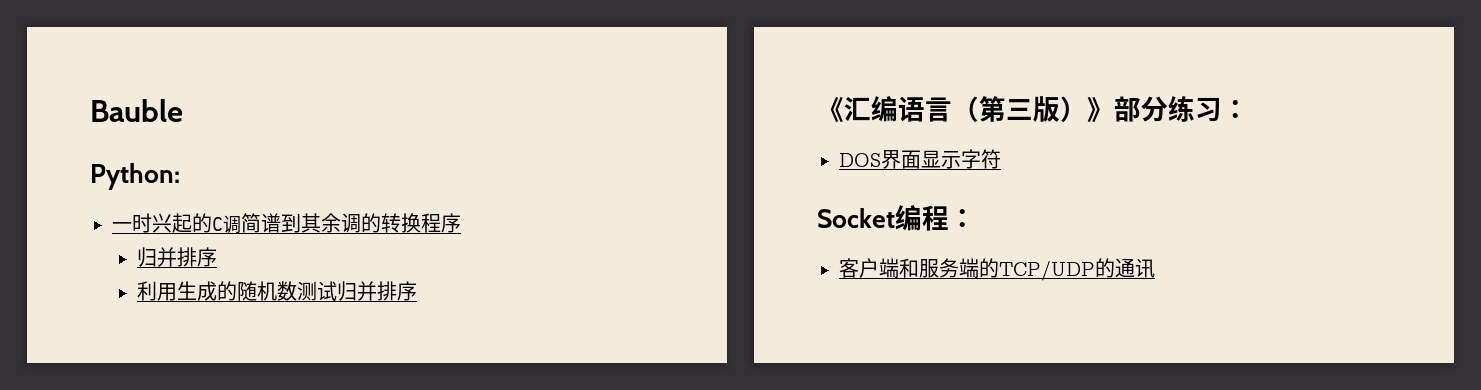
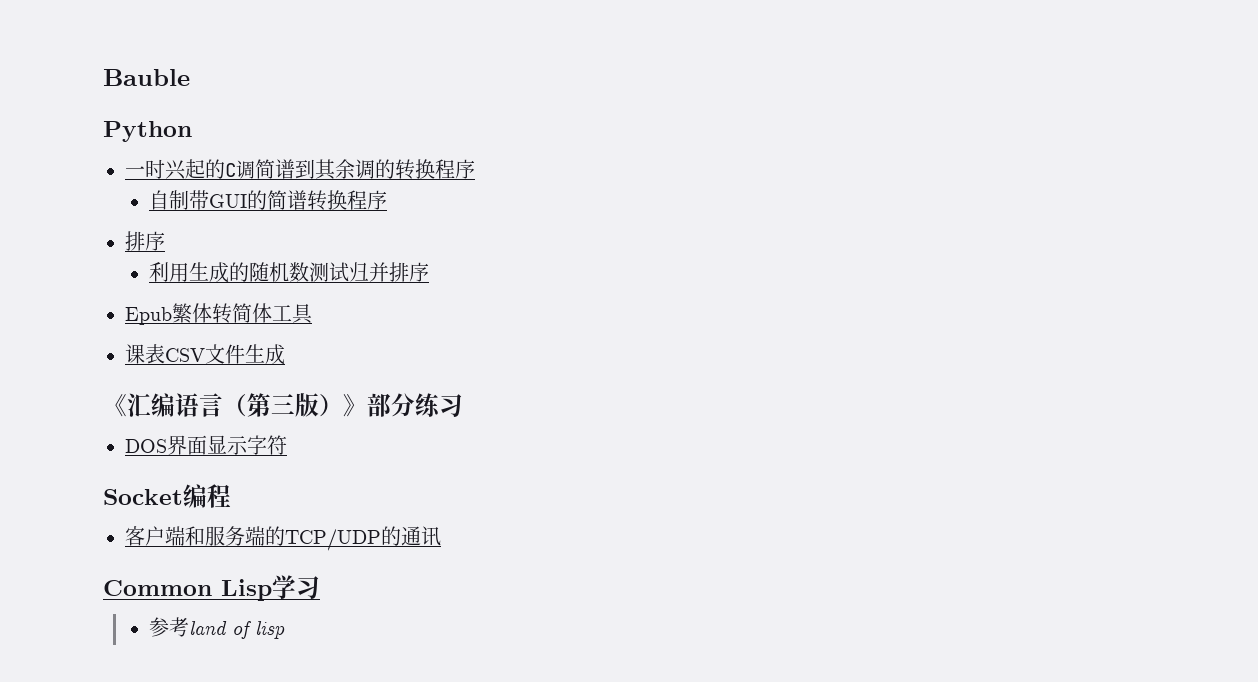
[90,163,180,190] Python: -> [103,121,192,142] Python
[137,247,178,267] 归并 -> [149,190,388,211] 自制带GUI的简谱转换程序 //
(418, 291) none -> [125,303,313,325] [125,344,285,365] // Epub繁体转简体工具 // 课表CSV文件生成
[1222,100,1249,119] ： -> (463, 405) none
[949,209,976,228] ： -> (231, 496) none
(1155, 268) none -> [103,575,320,601] [149,617,286,639] // Common Lisp学习 // 参考land of lisp

